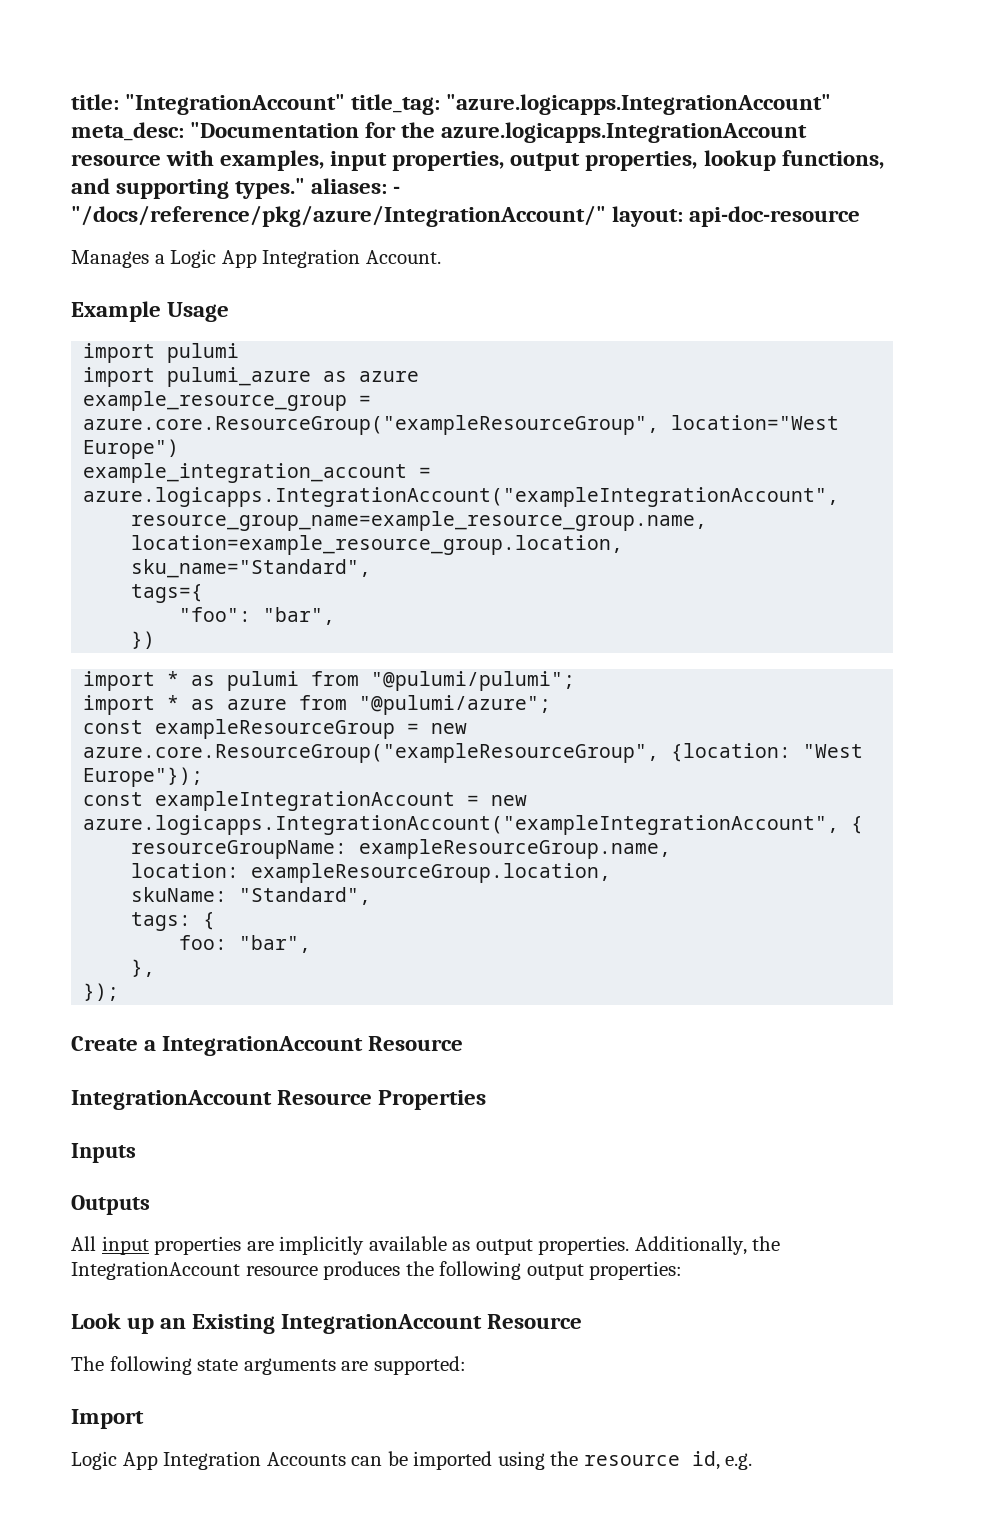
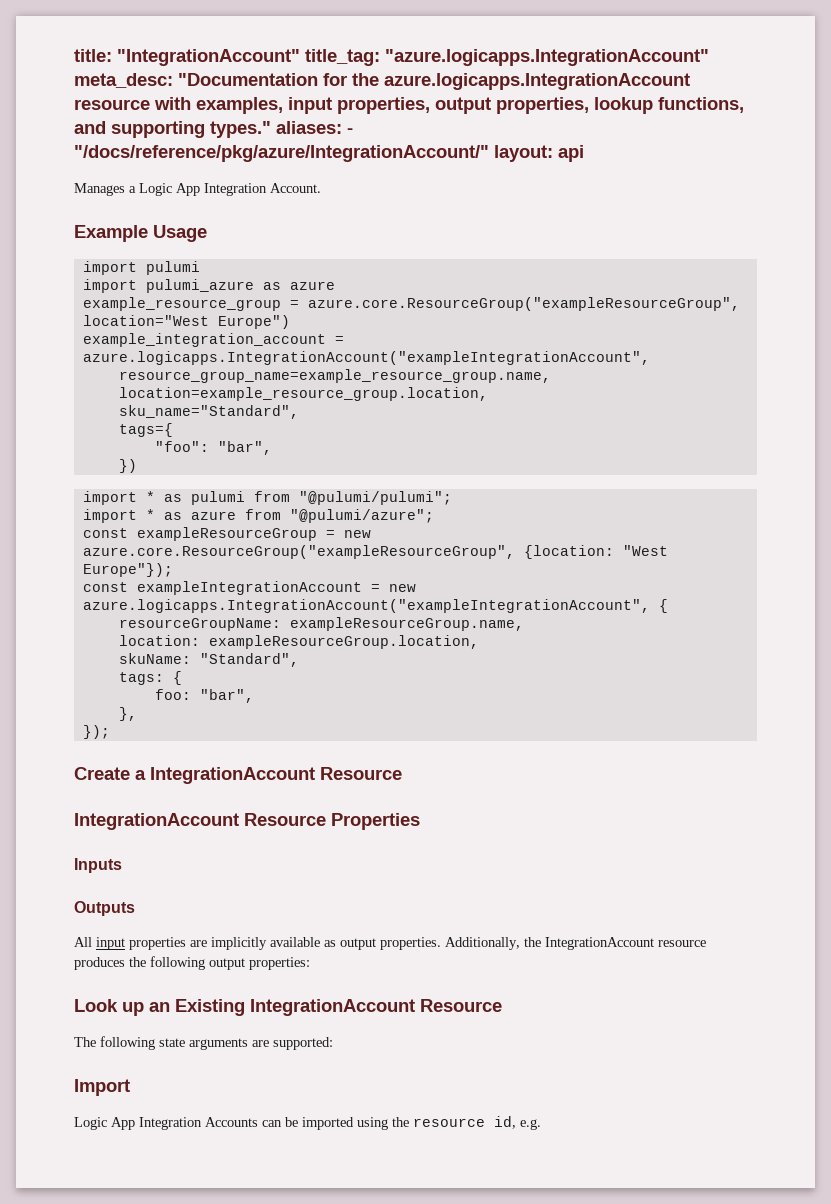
[689,206,861,227] api-doc-resource -> [558,145,584,162] api

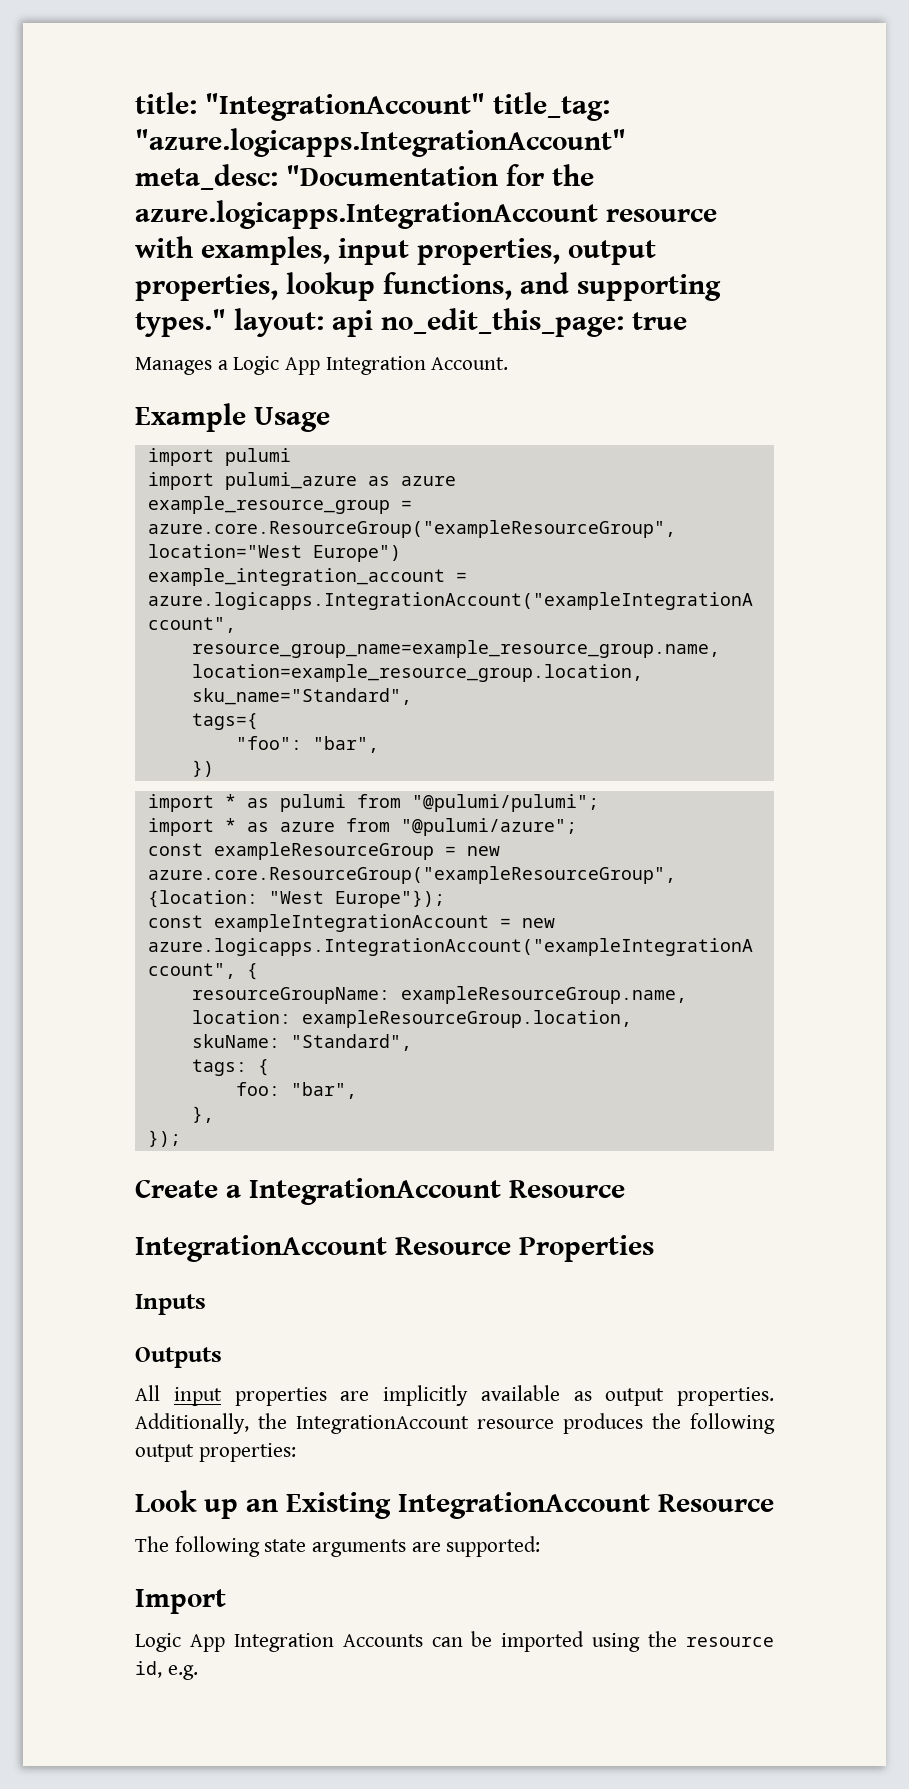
[276,121,353,134] [74,145,489,162] aliases: - "/docs/reference/pkg/azure/IntegrationAccount/" -> (226, 323) none
(584, 153) none -> [381,308,687,337] no_edit_this_page: true

